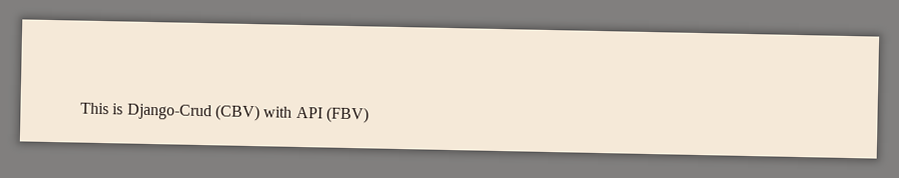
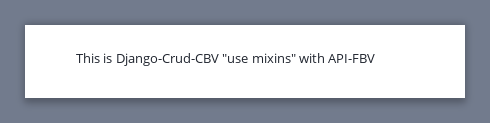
[126,103,369,124] Django-Crud (CBV) with API (FBV) -> [115,53,376,66] Django-Crud-CBV "use mixins" with API-FBV

